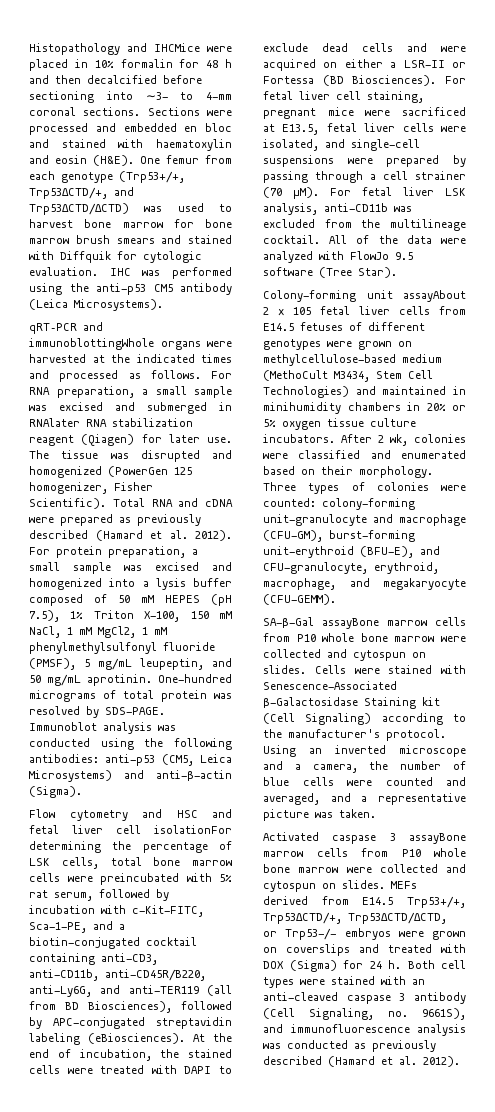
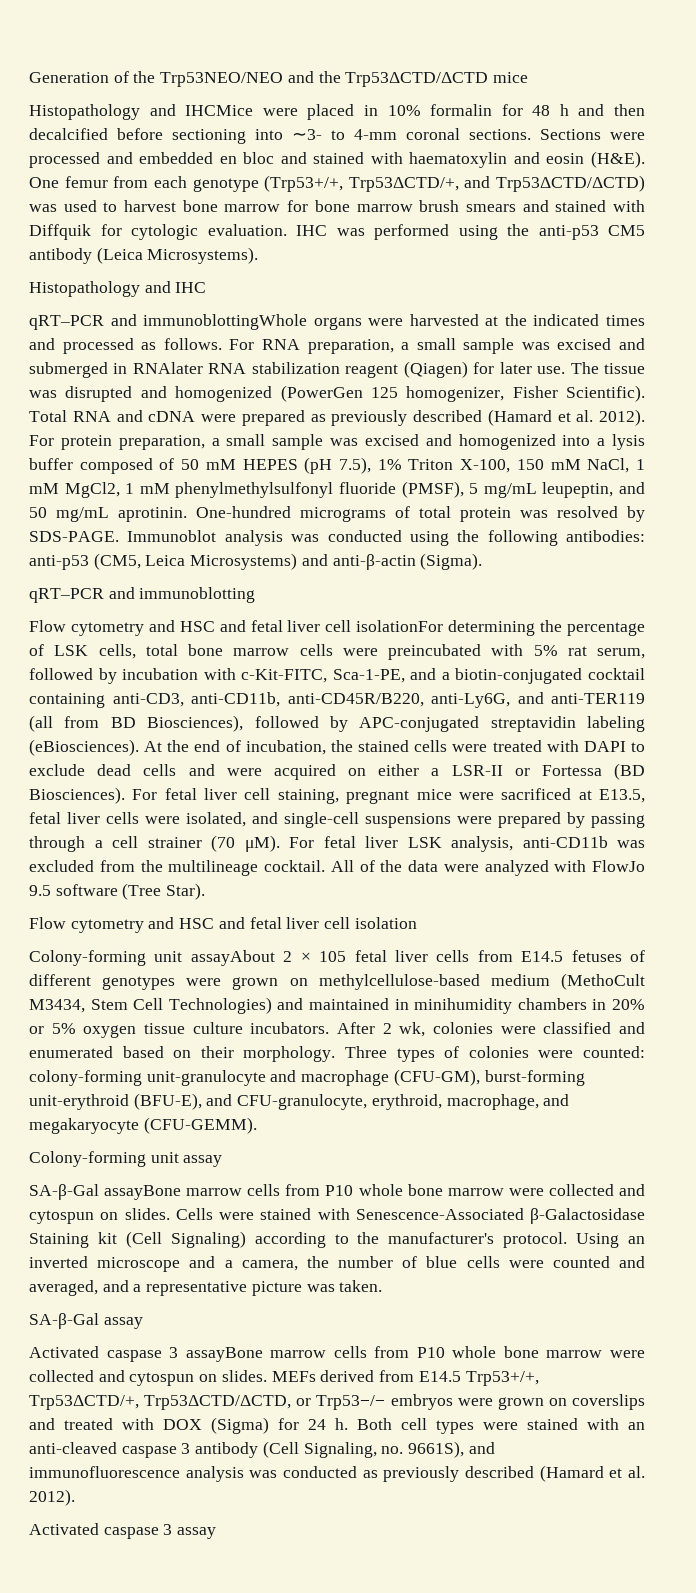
(29, 49) none -> [29,71,529,87] Generation of the Trp53NEO/NEO and the Trp53ΔCTD/ΔCTD mice //
(163, 305) none -> [29,281,207,297] // Histopathology and IHC
(82, 792) none -> [29,587,256,603] // qRT–PCR and immunoblotting
(397, 272) none -> [29,917,417,933] // Flow cytometry and HSC and fetal liver cell isolation
(336, 599) none -> [29,1151,223,1167] // Colony-forming unit assay
(376, 813) none -> [29,1313,143,1329] // SA-β-Gal assay
(460, 1061) none -> [29,1523,217,1539] // Activated caspase 3 assay

